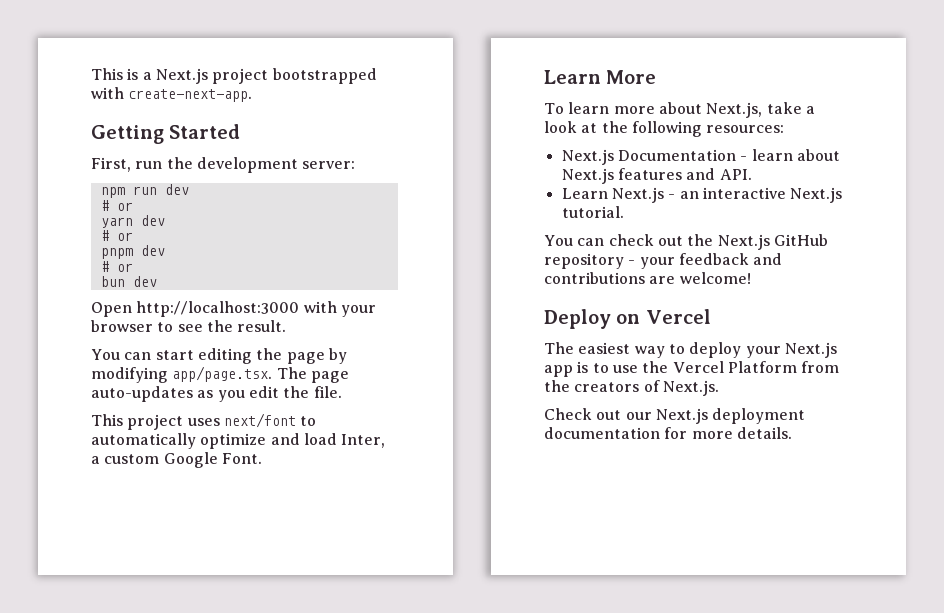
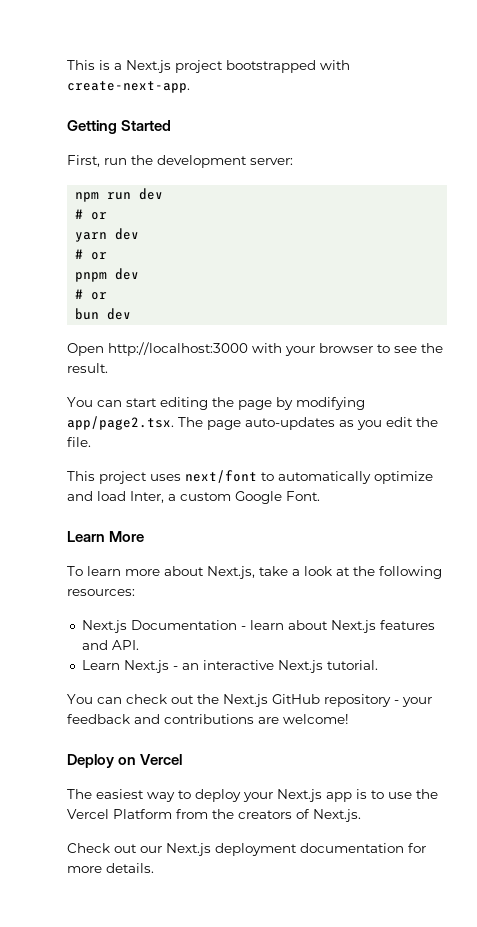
[172,366,273,382] app/page.tsx. -> [67,416,174,430] app/page2.tsx.

